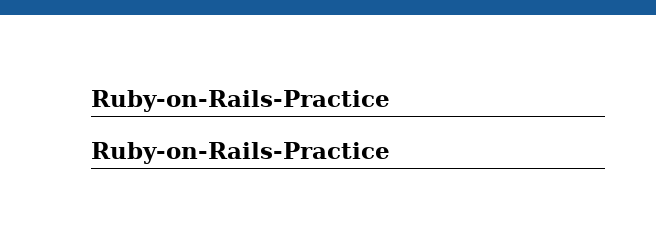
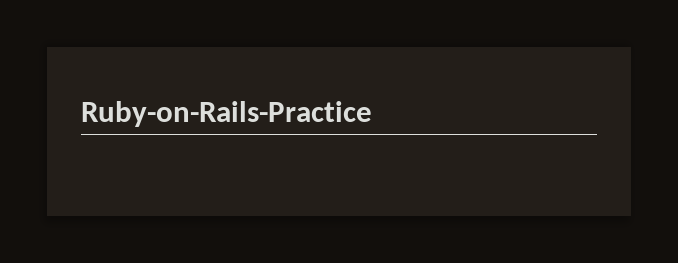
[91,90,390,112] [91,142,390,164] Ruby-on-Rails-Practice // Ruby-on-Rails-Practice -> [81,101,372,127] Ruby-on-Rails-Practice

